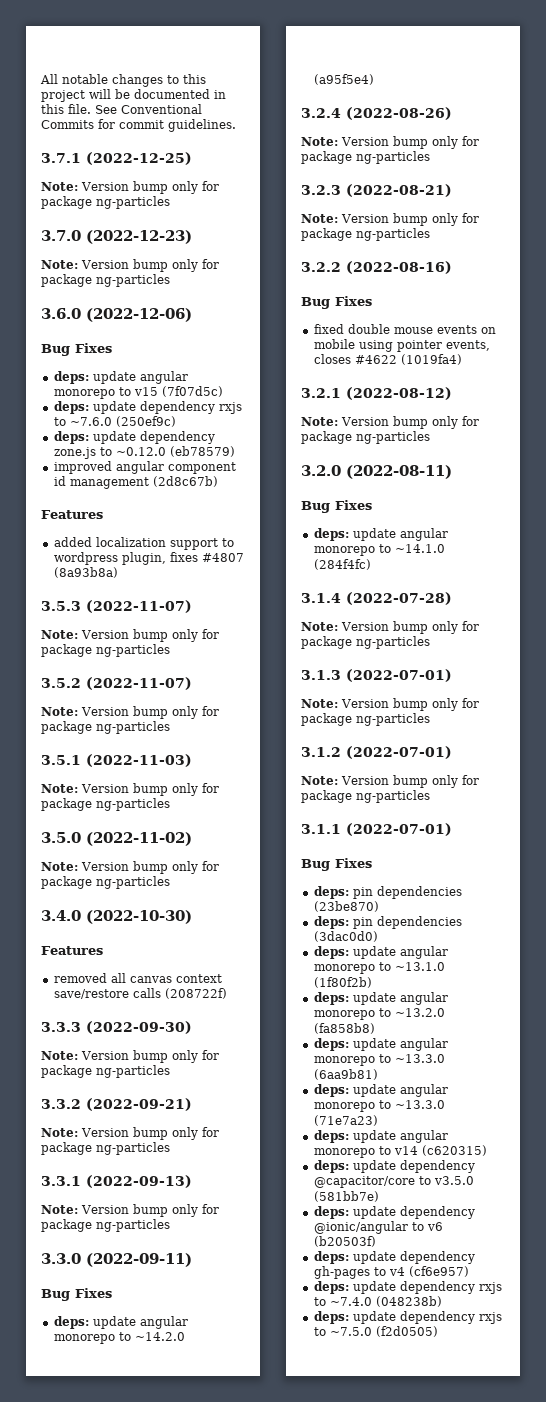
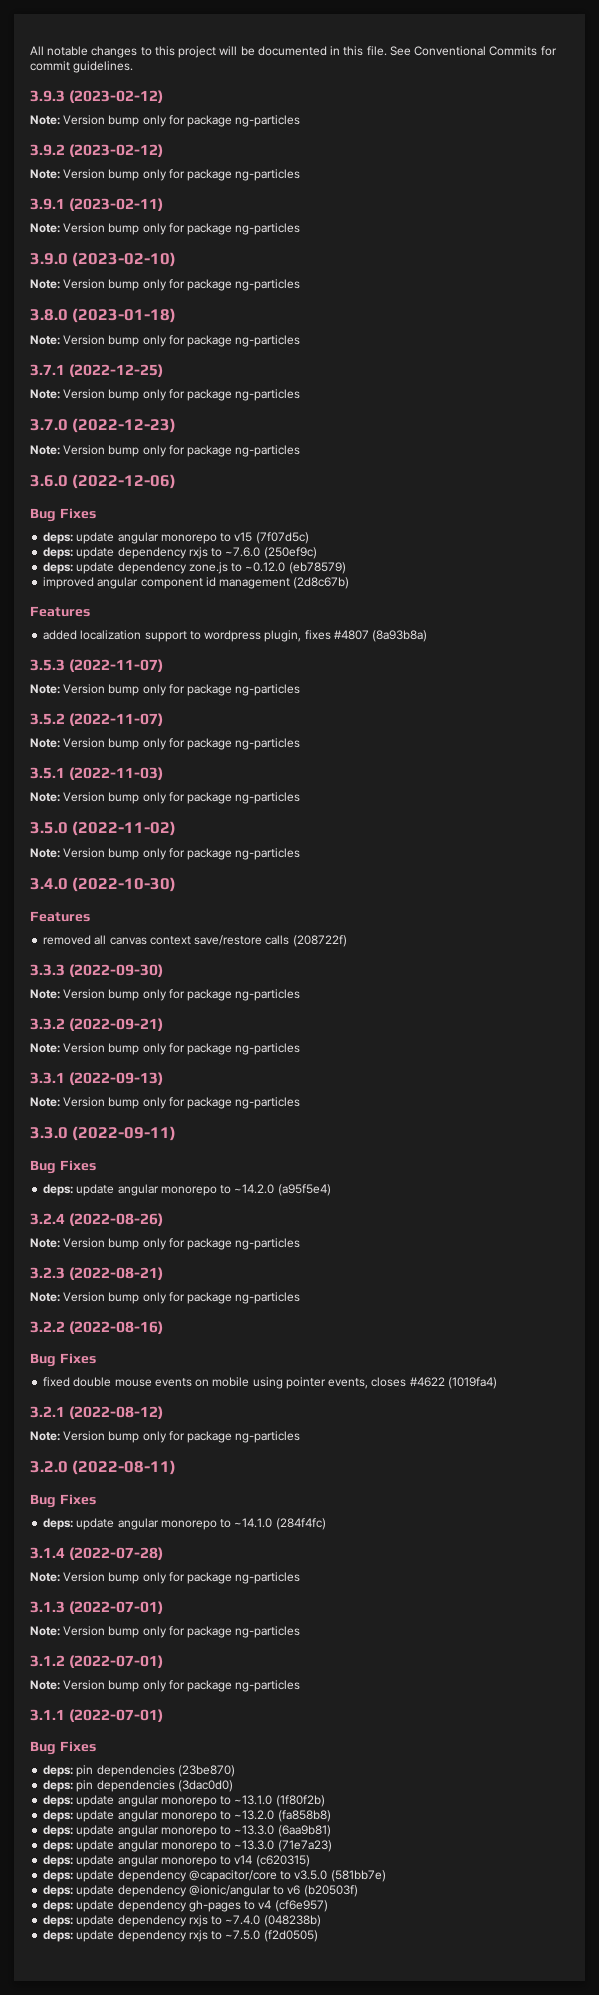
(236, 125) none -> [30,90,164,103] [30,115,301,127] [30,144,164,157] [30,169,301,181] [30,198,164,211] [30,223,301,235] [30,252,177,267] [30,279,301,291] [30,308,177,323] [30,335,301,347] // 3.9.3 (2023-02-12) // Note: Version bump only for package ng-particles // 3.9.2 (2023-02-12) // Note: Version bump only for package ng-particles // 3.9.1 (2023-02-11) // Note: Version bump only for package ng-particles // 3.9.0 (2023-02-10) // Note: Version bump only for package ng-particles // 3.8.0 (2023-01-18) // Note: Version bump only for package ng-particles

